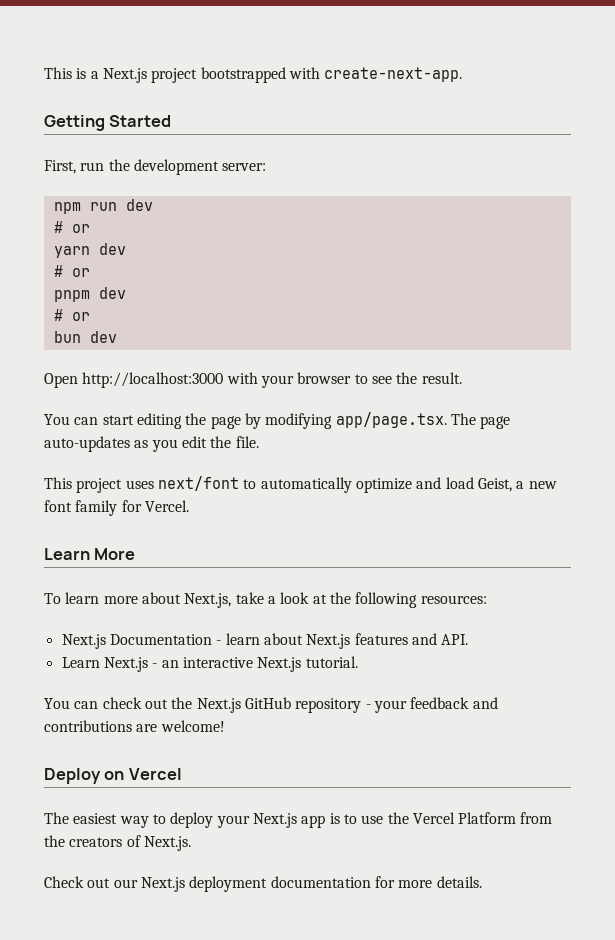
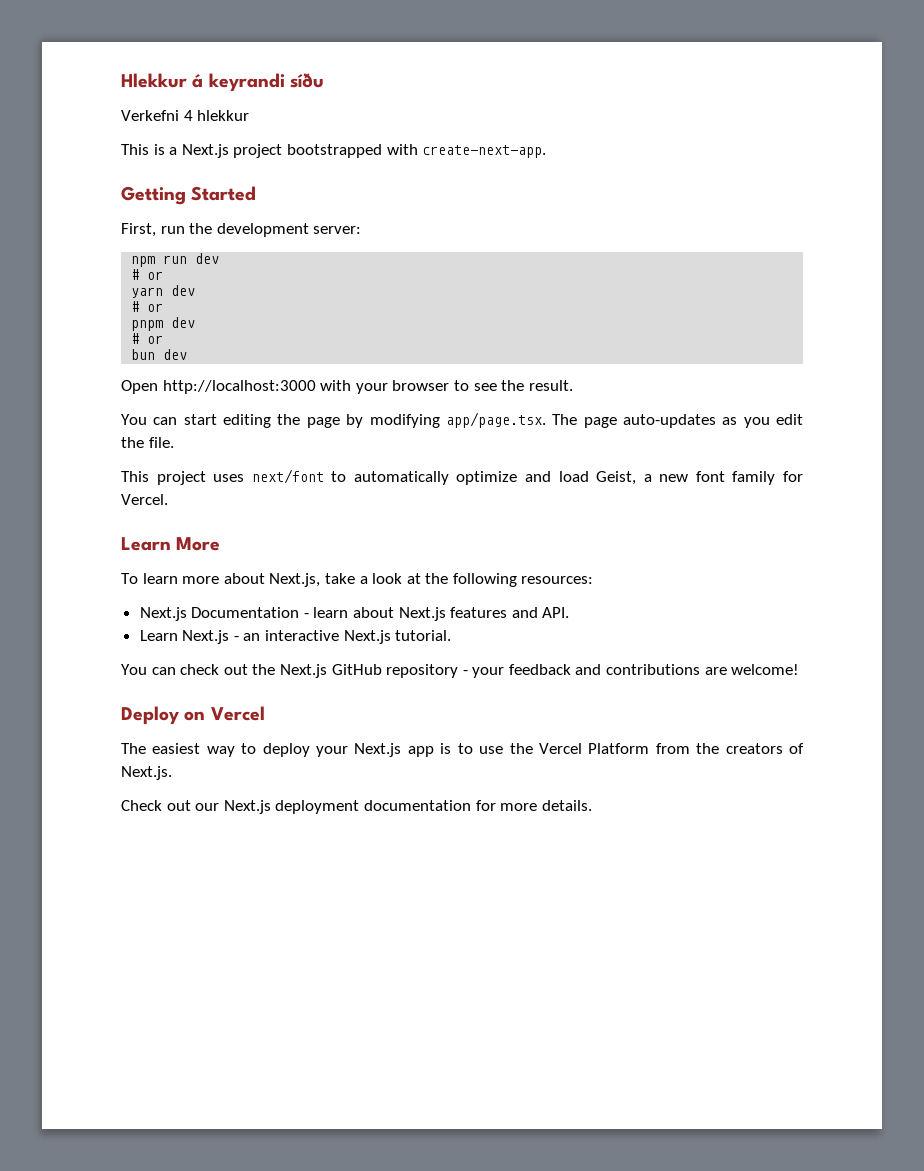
(44, 73) none -> [121,73,324,92] [121,110,250,121] Hlekkur á keyrandi síðu // Verkefni 4 hlekkur //

